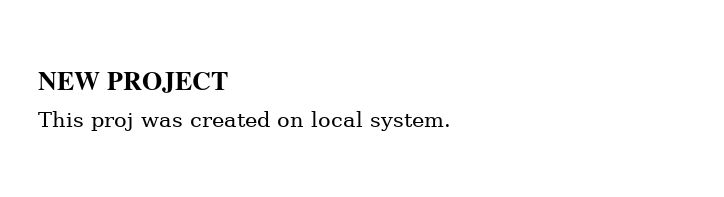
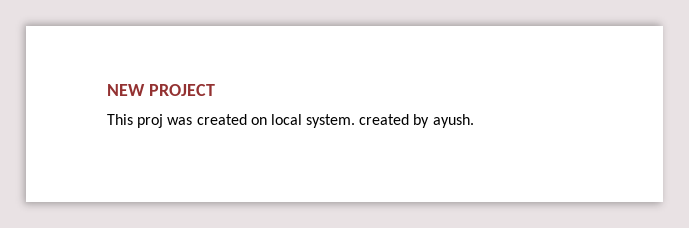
(451, 122) none -> [359,114,474,128] created by ayush.

